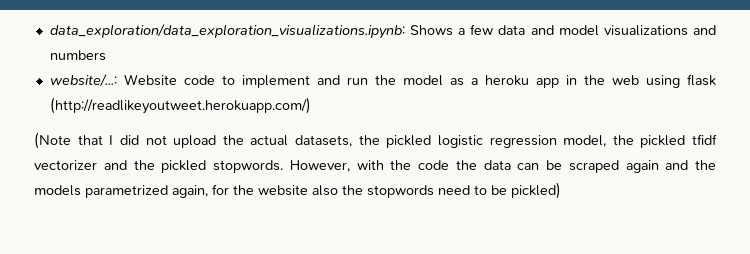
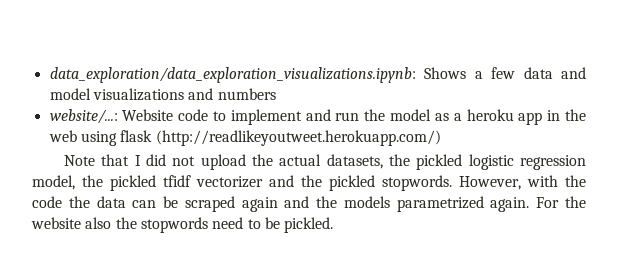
[34,132,71,149] (Note -> [64,155,96,166] Note
[172,184,229,198] again, for -> [490,197,560,212] again. For
[511,182,561,199] pickled) -> [284,217,334,233] pickled.

